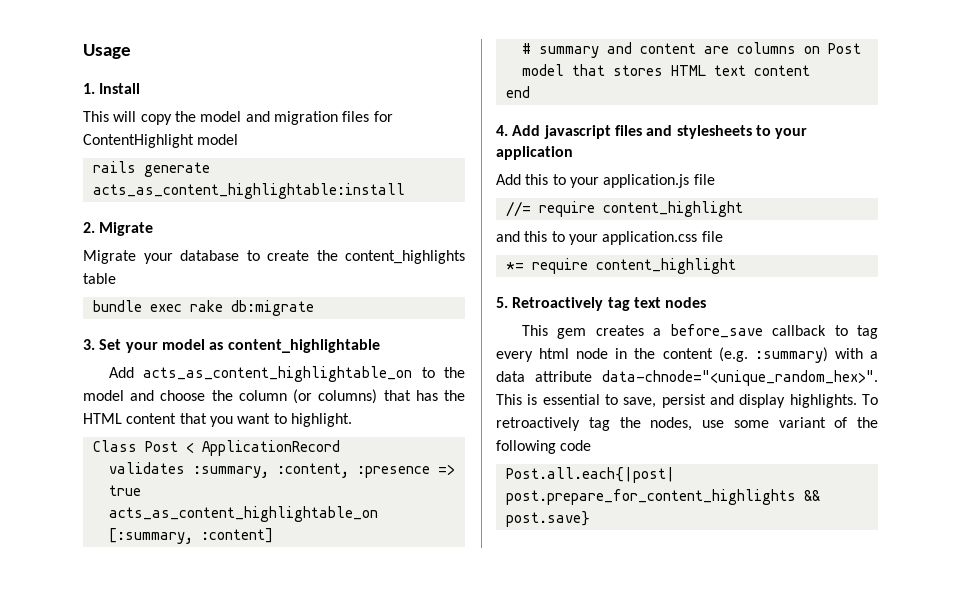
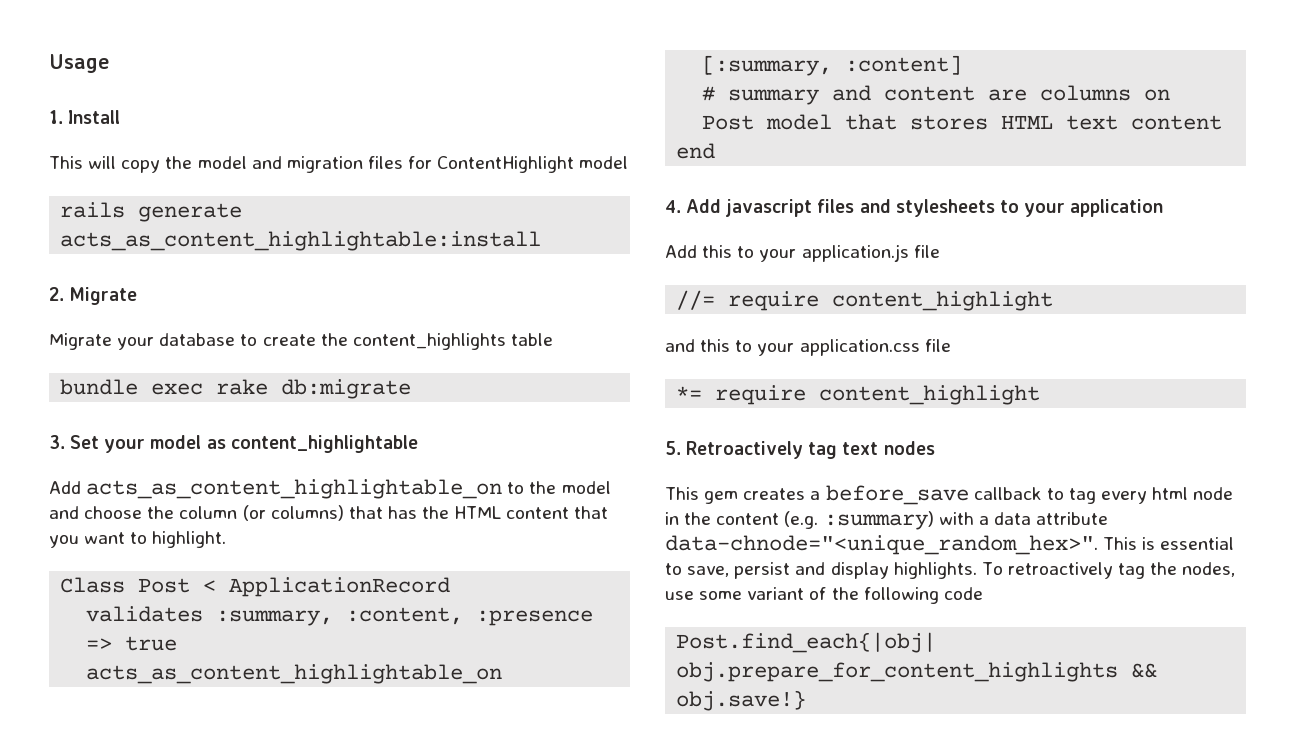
[505,467,675,483] [505,489,820,505] [505,511,590,527] Post.all.each{|post| post.prepare_for_content_highlights && post.save} -> [676,632,937,653] [676,662,1158,682] [676,690,807,711] Post.find_each{|obj| obj.prepare_for_content_highlights && obj.save!}

